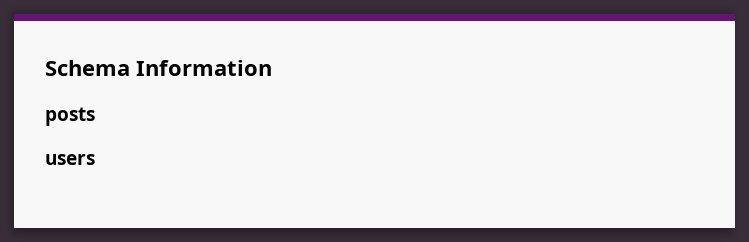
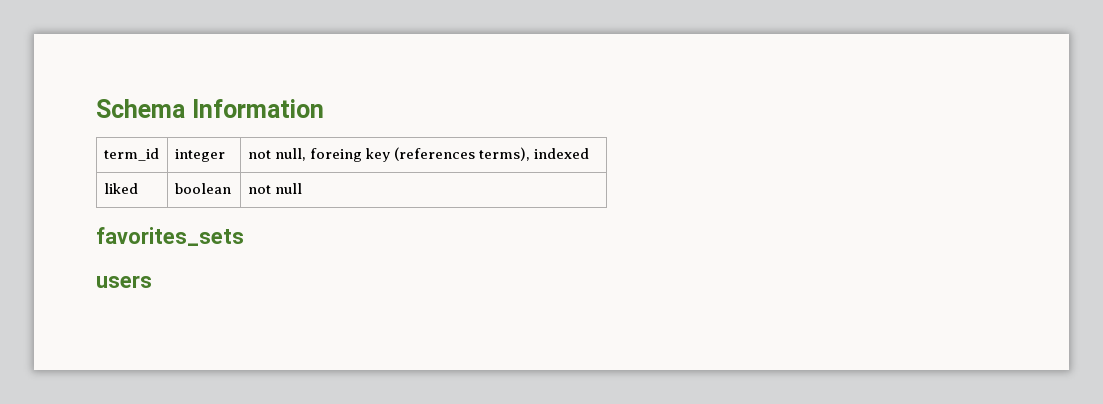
[45,107,95,126] // posts -> [103,148,159,161] [174,149,225,162] [247,147,590,162] [103,183,138,194] [174,183,231,194] [247,183,302,194] [96,227,244,246] // term_id | integer | not null, foreing key (references terms), indexed // liked | boolean | not null // favorites_sets

